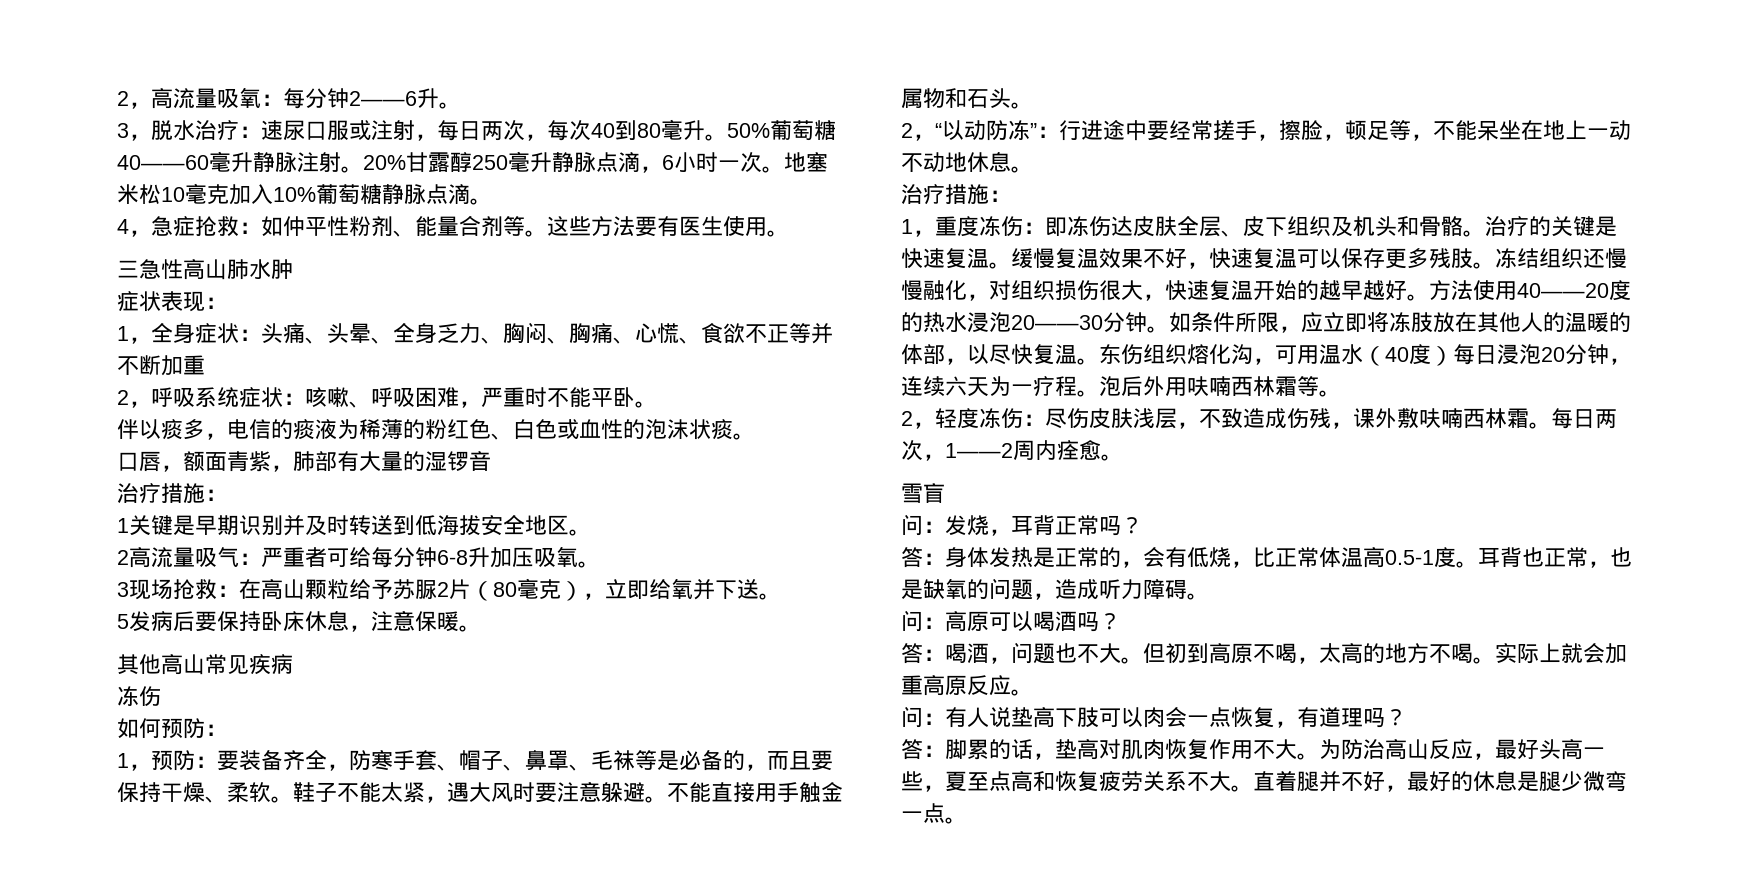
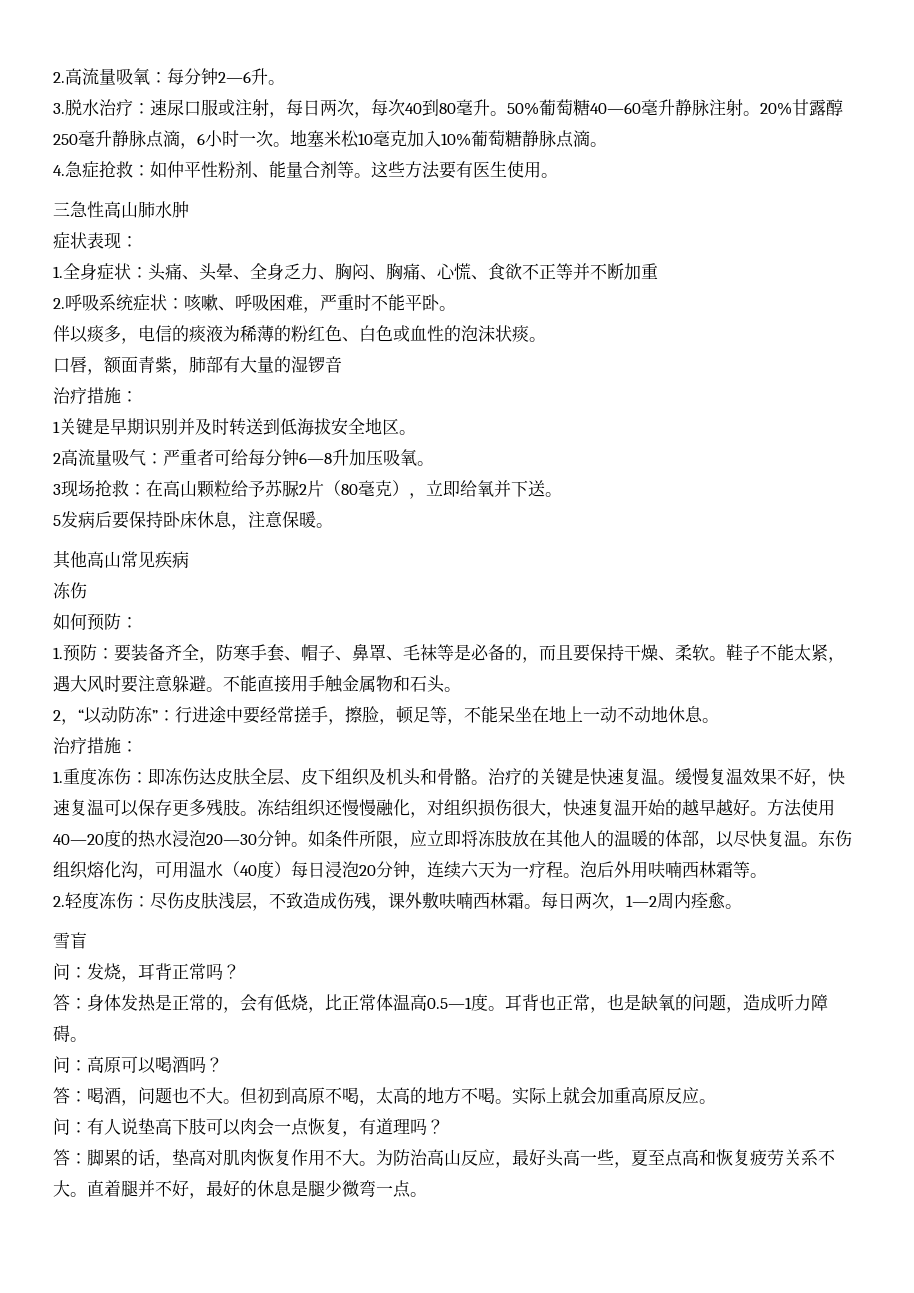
[117,91,151,109] 2， -> [53,72,65,83] 2.
[349,91,417,106] 2——6 -> [218,71,251,83] 2—6
[117,123,151,141] 3， -> [53,103,65,114] 3.
[117,155,209,170] 40——60 -> [590,102,641,114] 40—60
[117,219,151,237] 4， -> [53,165,65,176] 4.
[117,326,151,344] 1， -> [53,266,63,278] 1.
[117,390,151,408] 2， -> [53,298,65,309] 2.
[437,550,468,565] 6-8 -> [299,452,332,464] 6—8
[117,753,151,771] 1， -> [53,647,63,659] 1.
[901,219,935,237] 1， -> [53,771,63,783] 1.
[1517,283,1609,298] 40——20 -> [53,834,104,845] 40—20
[1011,315,1103,330] 20——30 -> [206,834,257,845] 20—30
[901,411,935,429] 2， -> [53,896,65,907] 2.
[945,443,1013,458] 1——2 -> [626,895,657,907] 1—2
[1385,550,1434,565] 0.5-1 -> [427,997,472,1009] 0.5—1

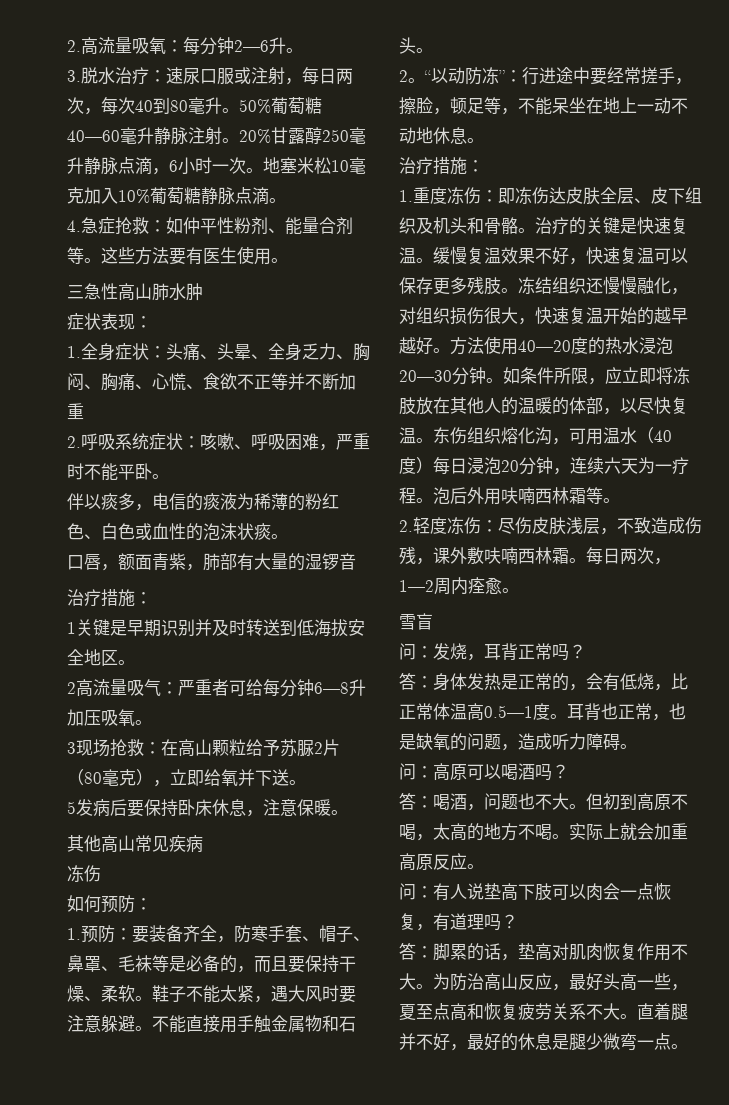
[61,719,78,725] ， -> [408,78,425,83] 。

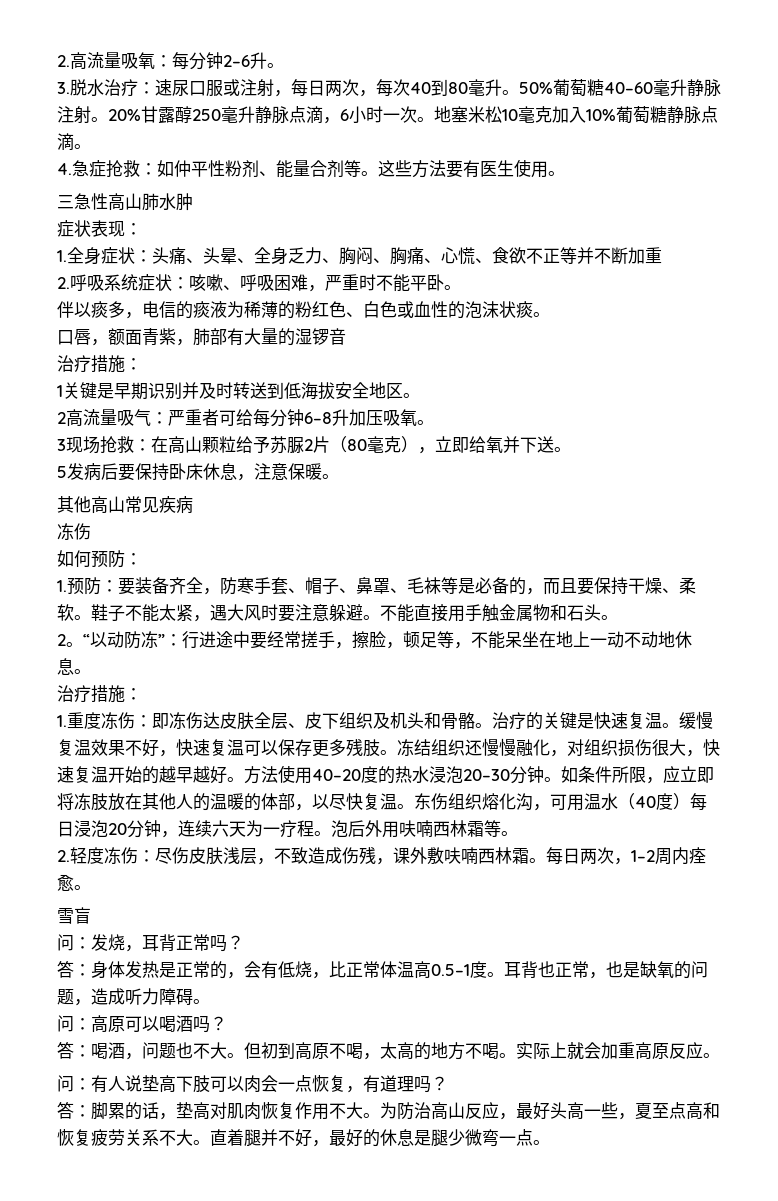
[234,40,269,52] 2—6 -> [223,55,250,67] 2–6
[67,130,120,142] 40—60 -> [604,82,653,94] 40–60
[314,682,349,694] 6—8 -> [304,412,332,424] 6–8
[518,340,571,352] 40—20 -> [312,769,361,781] 40–20
[399,370,452,382] 20—30 -> [463,769,510,781] 20–30
[399,580,434,592] 1—2 -> [631,850,655,862] 1–2
[484,705,533,718] 0.5—1 -> [431,964,470,976] 0.5–1

